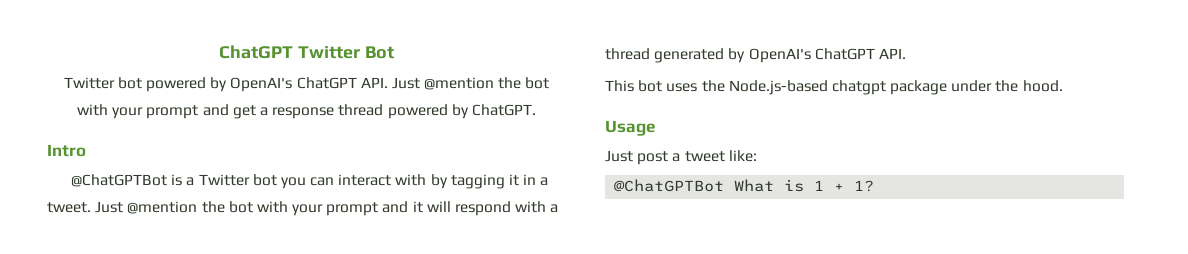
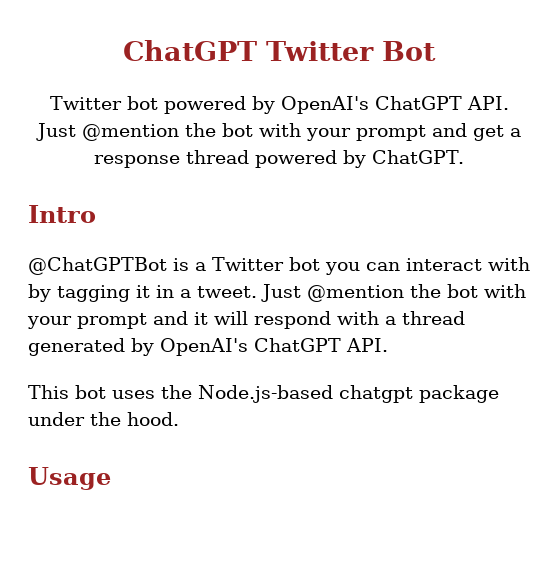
[605,150,757,165] [614,179,875,192] // Just post a tweet like: // @ChatGPTBot What is 1 + 1? -> (111, 478) none

